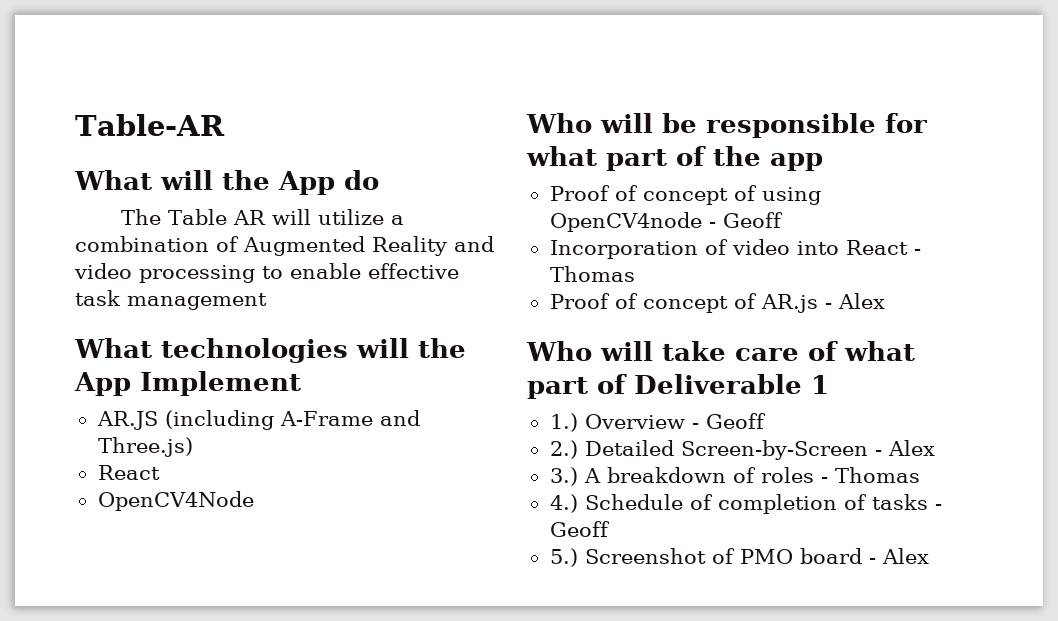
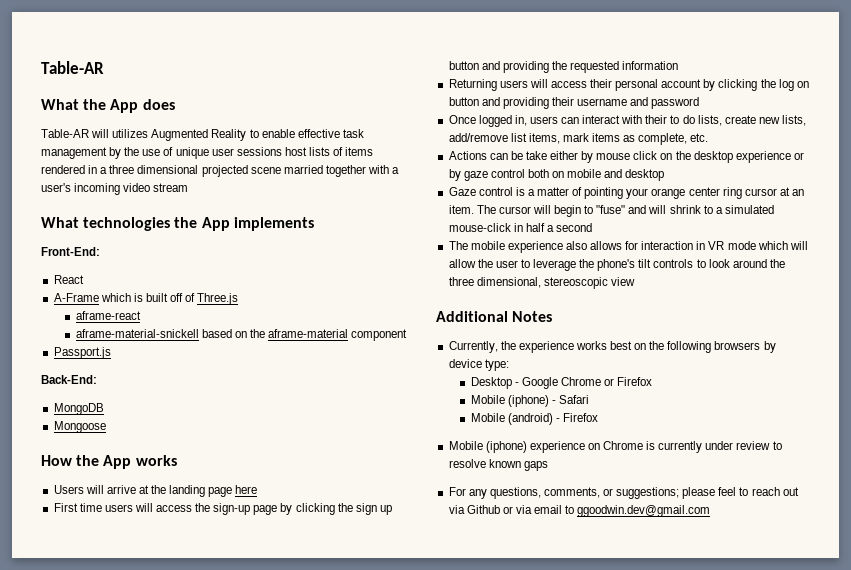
[160,170,379,195] [120,209,404,225] [75,236,494,256] [74,263,255,283] will the App do // The Table AR will utilize a combination of Augmented Reality and video processing -> [83,99,175,113] [41,129,247,141] the App does // Table-AR will utilizes Augmented Reality
(267, 301) none -> [109,147,374,159] [41,165,400,177] [41,183,189,195] by the use of unique user sessions host lists of items rendered in a three dimensional projected scene married together with a user's incoming video stream
[356,338,466,358] [74,371,301,396] [96,410,420,430] [97,437,193,457] [97,465,160,480] [97,491,254,511] [526,113,927,138] [526,146,823,171] [549,185,821,205] [549,212,783,232] [549,239,921,259] [549,266,635,282] [549,293,885,313] [526,341,915,361] [527,374,829,399] [549,413,766,432] [549,440,935,460] [549,467,920,486] [549,494,942,514] [549,521,610,537] [549,548,929,567] will the App Implement // AR.JS (including A-Frame and Three.js) // React // OpenCV4Node // Who will be responsible for what part of the app // Proof of concept of using OpenCV4node - Geoff // Incorporation of video into React - Thomas // Proof of concept of AR.js - Alex // Who will take care of what part of Deliverable 1 // 1.) Overview - Geoff // 2.) Detailed Screen-by-Screen - Alex // 3.) A breakdown of roles - Thomas // 4.) Schedule of completion of tasks - Geoff // 5.) Screenshot of PMO board - Alex -> [174,217,314,231] [41,247,100,256] [53,275,84,284] [53,293,239,305] [75,311,141,320] [75,329,408,341] [53,347,111,359] [41,375,97,384] [53,403,104,415] [53,421,106,433] [41,455,177,469] [53,485,258,497] [53,503,392,515] [448,61,679,73] [448,79,809,91] [448,97,700,109] [448,115,807,127] [448,133,709,145] [448,151,804,163] [448,169,665,181] [448,187,805,199] [448,205,774,217] [448,223,593,232] [448,241,808,253] [448,259,785,271] [448,277,635,289] [436,311,553,322] [448,341,776,353] [448,359,509,371] [470,377,653,389] [470,395,590,407] [470,413,599,425] [448,441,782,453] [448,459,548,471] [448,487,799,499] [448,505,711,517] the App implements // Front-End: // React // A-Frame which is built off of Three.js // aframe-react // aframe-material-snickell based on the aframe-material component // Passport.js // Back-End: // MongoDB // Mongoose // How the App works // Users will arrive at the landing page here // First time users will access the sign-up page by clicking the sign up button and providing the requested information // Returning users will access their personal account by clicking the log on button and providing their username and password // Once logged in, users can interact with their to do lists, create new lists, add/remove list items, mark items as complete, etc. // Actions can be take either by mouse click on the desktop experience or by gaze control both on mobile and desktop // Gaze control is a matter of pointing your orange center ring cursor at an item. The cursor will begin to "fuse" and will shrink to a simulated mouse-click in half a second // The mobile experience also allows for interaction in VR mode which will allow the user to leverage the phone's tilt controls to look around the three dimensional, stereoscopic view // Additional Notes // Currently, the experience works best on the following browsers by device type: // Desktop - Google Chrome or Firefox // Mobile (iphone) - Safari // Mobile (android) - Firefox // Mobile (iphone) experience on Chrome is currently under review to resolve known gaps // For any questions, comments, or suggestions; please feel to reach out via Github or via email to ggoodwin.dev@gmail.com

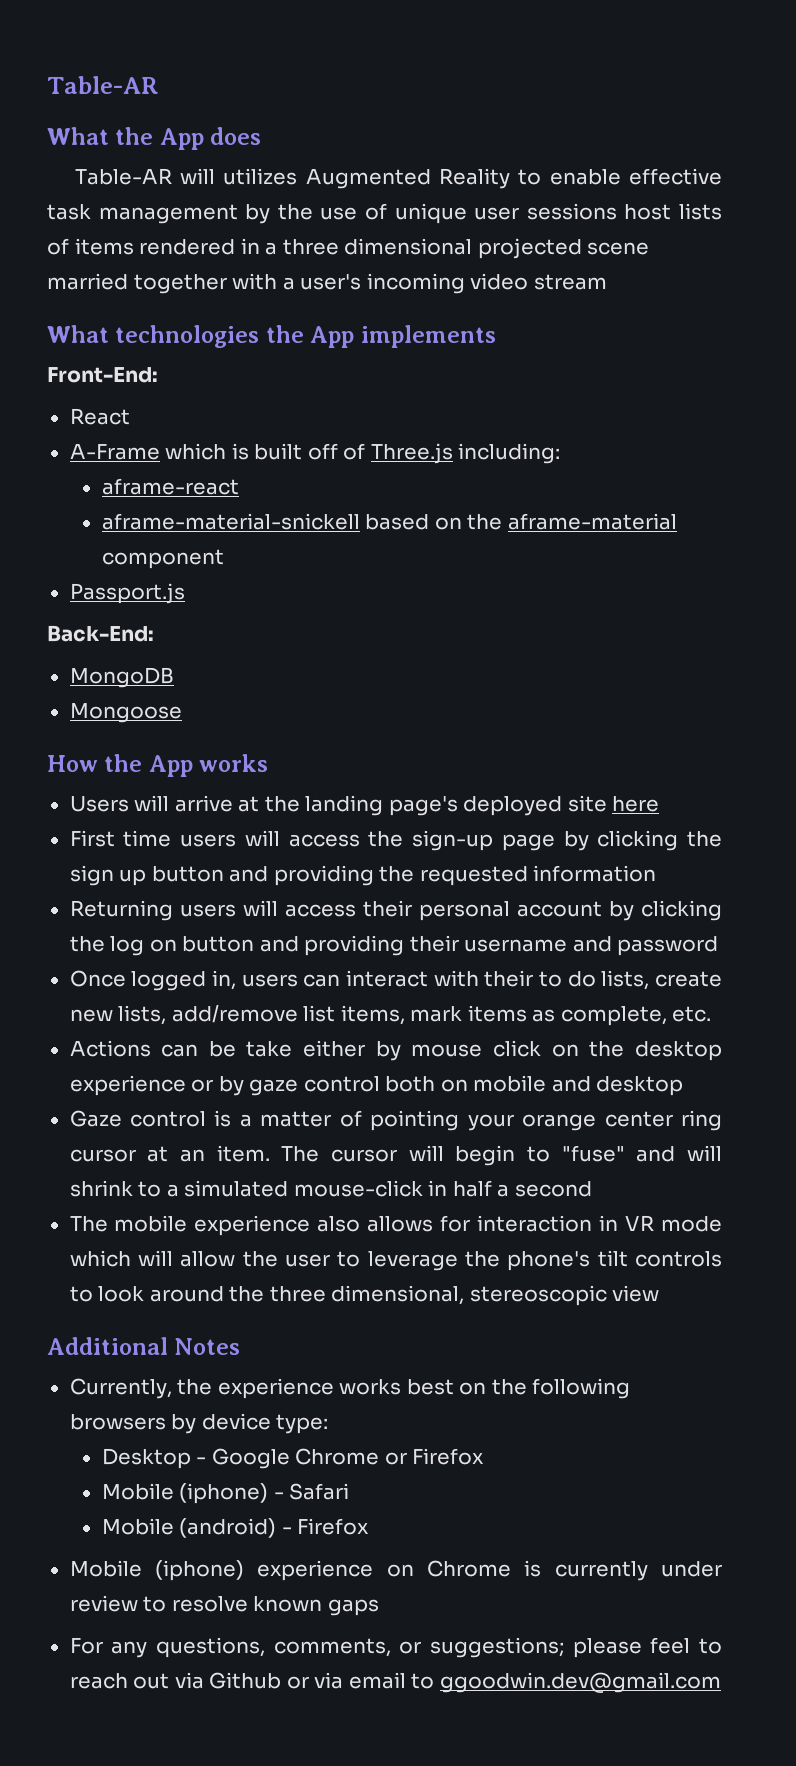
(239, 299) none -> [458,443,561,464] including:
[208,487,233,497] page -> [388,795,607,816] page's deployed site

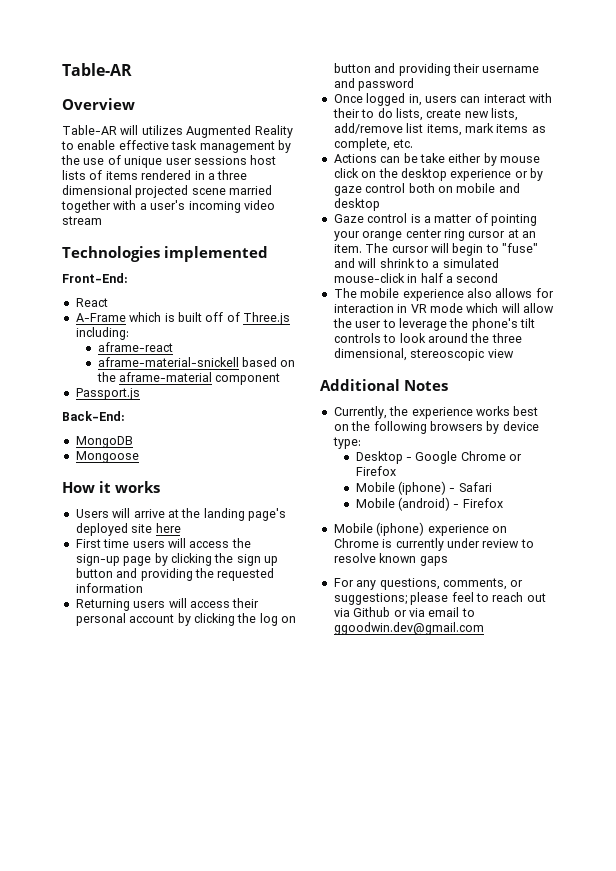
[47,127,262,150] What the App does -> [62,98,135,110] Overview
[47,325,496,348] What technologies the App implements -> [62,246,268,262] Technologies implemented
[104,754,193,777] the App -> [99,481,111,493] it

